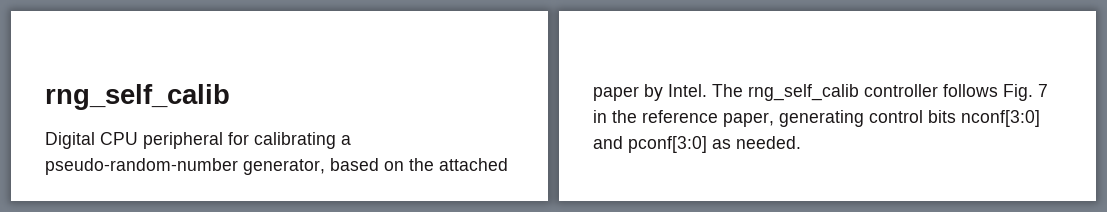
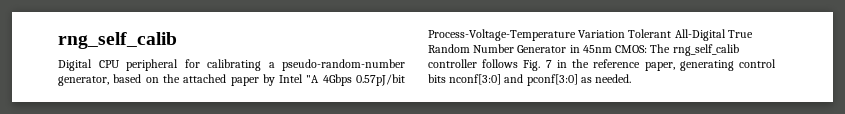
[668,84,707,97] Intel. -> [279,74,406,86] [428,29,753,41] [428,44,648,53] Intel "A 4Gbps 0.57pJ/bit Process-Voltage-Temperature Variation Tolerant All-Digital True Random Number Generator in 45nm CMOS:

